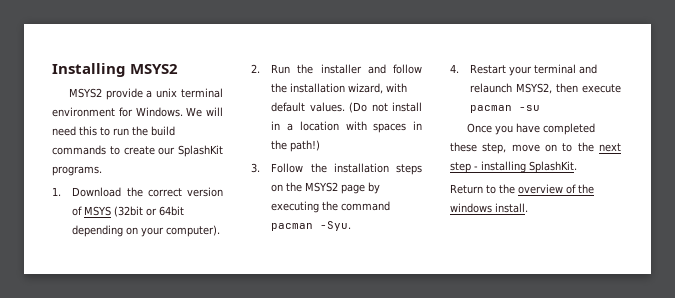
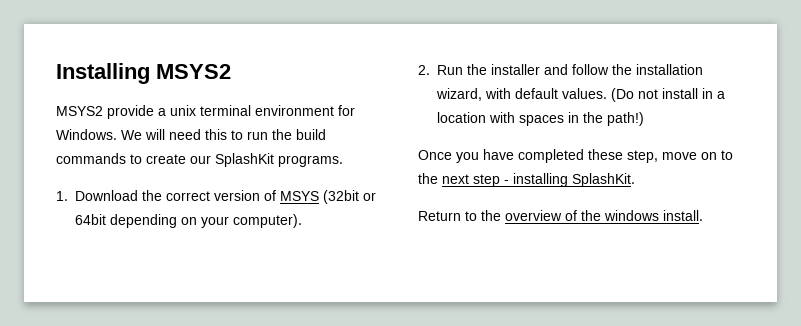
[251,163,422,175] [271,182,381,194] [271,201,391,213] [271,221,352,231] [450,64,598,76] [470,83,621,94] [470,105,541,113] // 3. Follow the installation steps on the MSYS2 page by executing the command pacman -Syu. // 4. Restart your terminal and relaunch MSYS2, then execute pacman -su -> (644, 119) none

